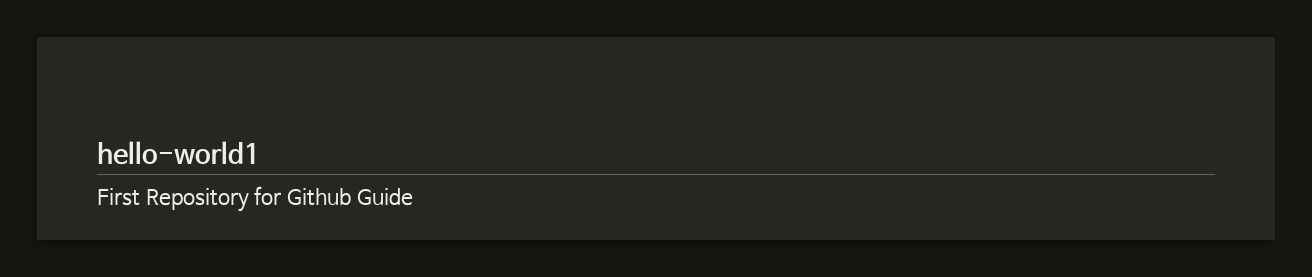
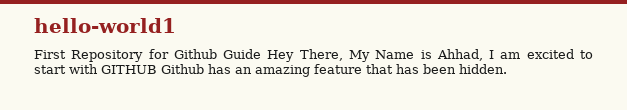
(413, 197) none -> [267,49,593,62] [34,64,507,77] Hey There, My Name is Ahhad, I am excited to start with GITHUB Github has an amazing feature that has been hidden.

